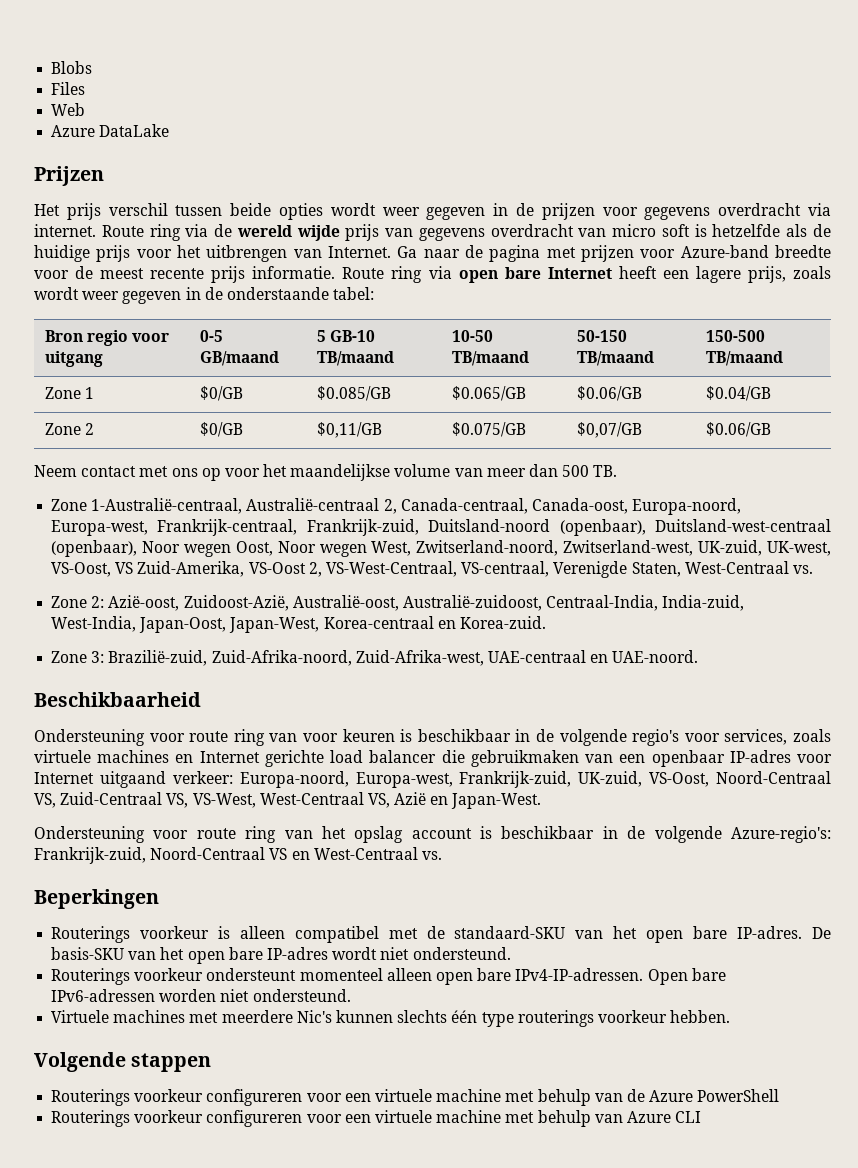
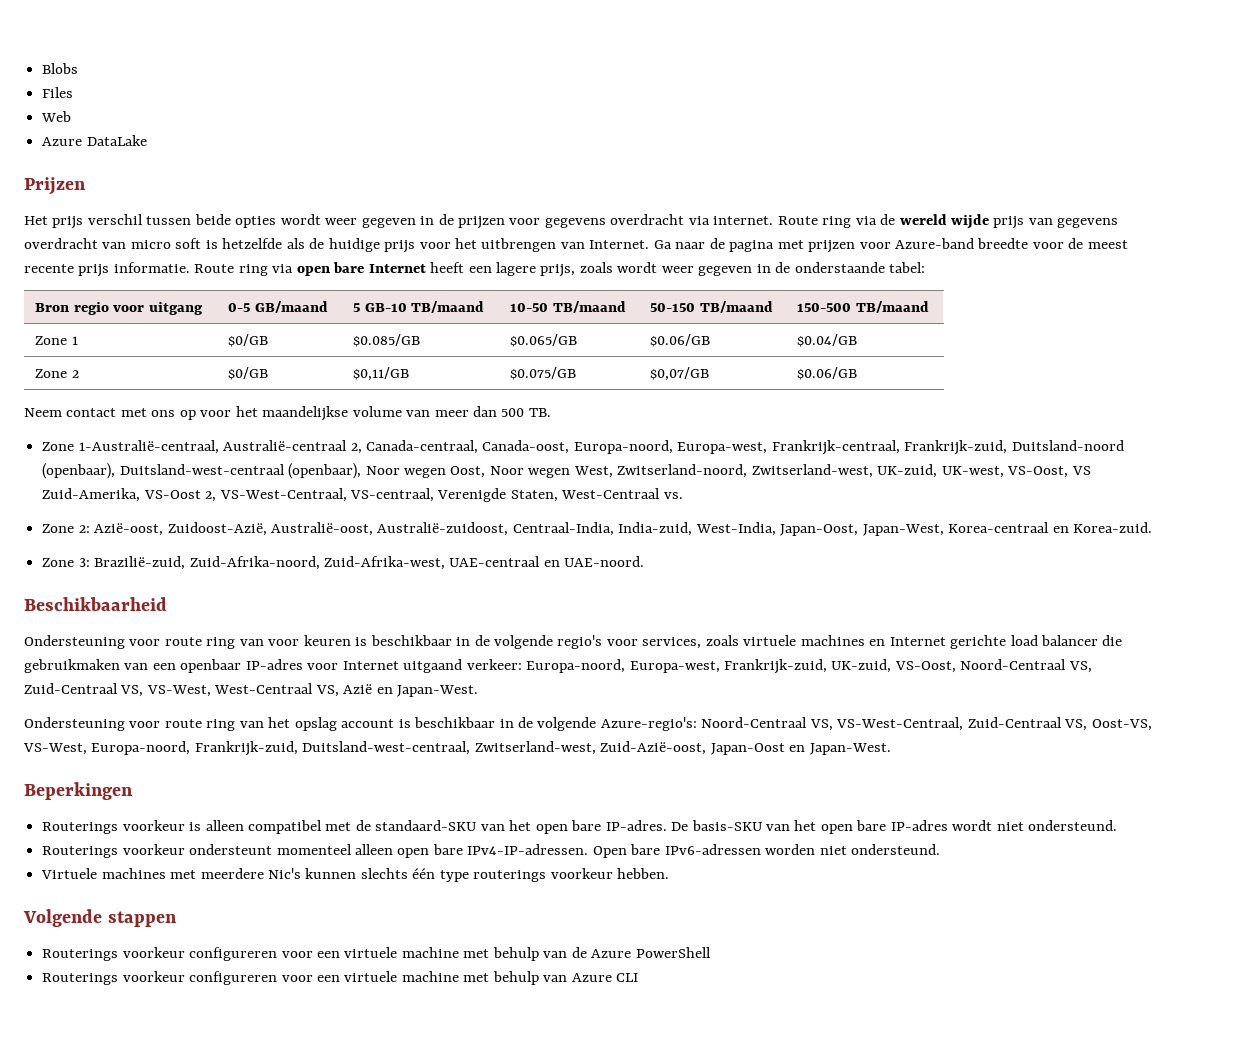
[34,847,442,864] Frankrijk-zuid, Noord-Centraal VS en West-Centraal vs. -> [701,717,1152,731] [23,741,891,756] Noord-Centraal VS, VS-West-Centraal, Zuid-Centraal VS, Oost-VS, VS-West, Europa-noord, Frankrijk-zuid, Duitsland-west-centraal, Zwitserland-west, Zuid-Azië-oost, Japan-Oost en Japan-West.

